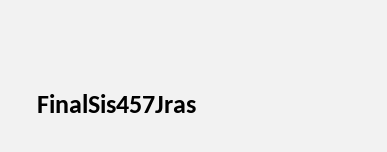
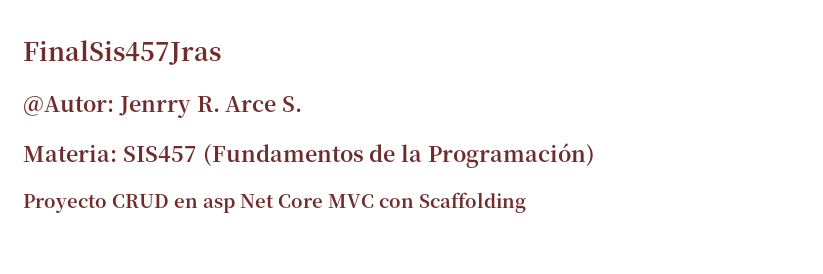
(196, 103) none -> [23,96,303,118] [23,143,596,168] [23,192,526,213] // @Autor: Jenrry R. Arce S. // Materia: SIS457 (Fundamentos de la Programación) // Proyecto CRUD en asp Net Core MVC con Scaffolding

